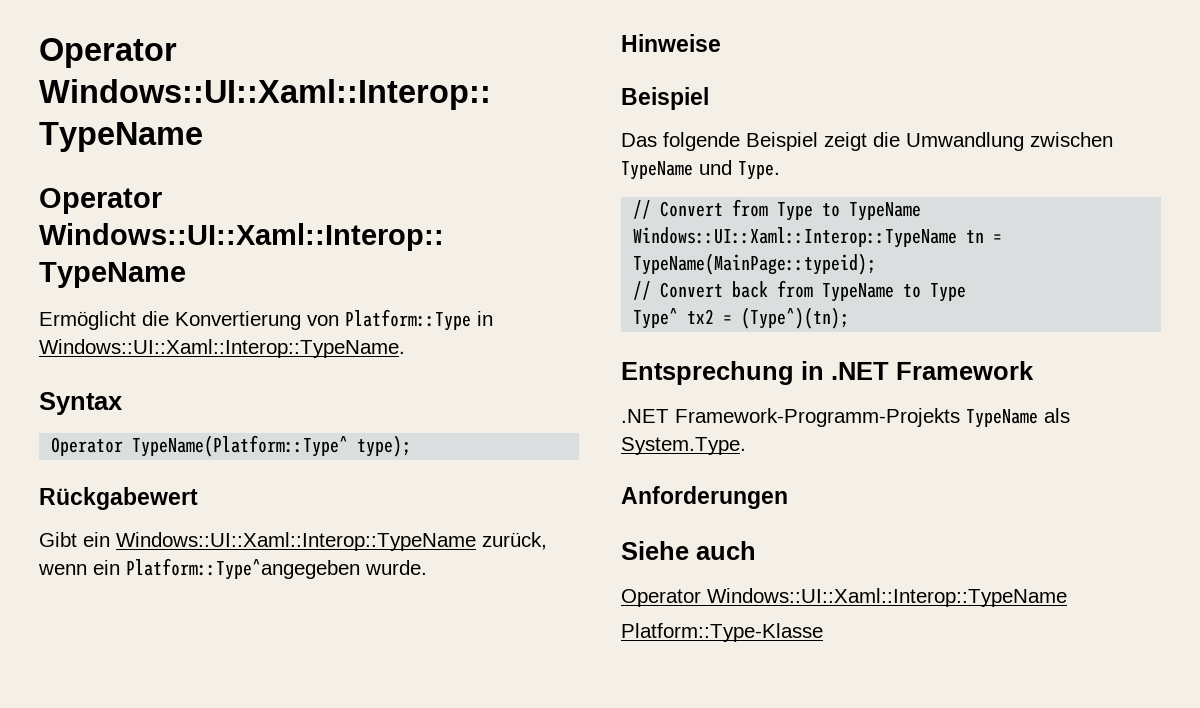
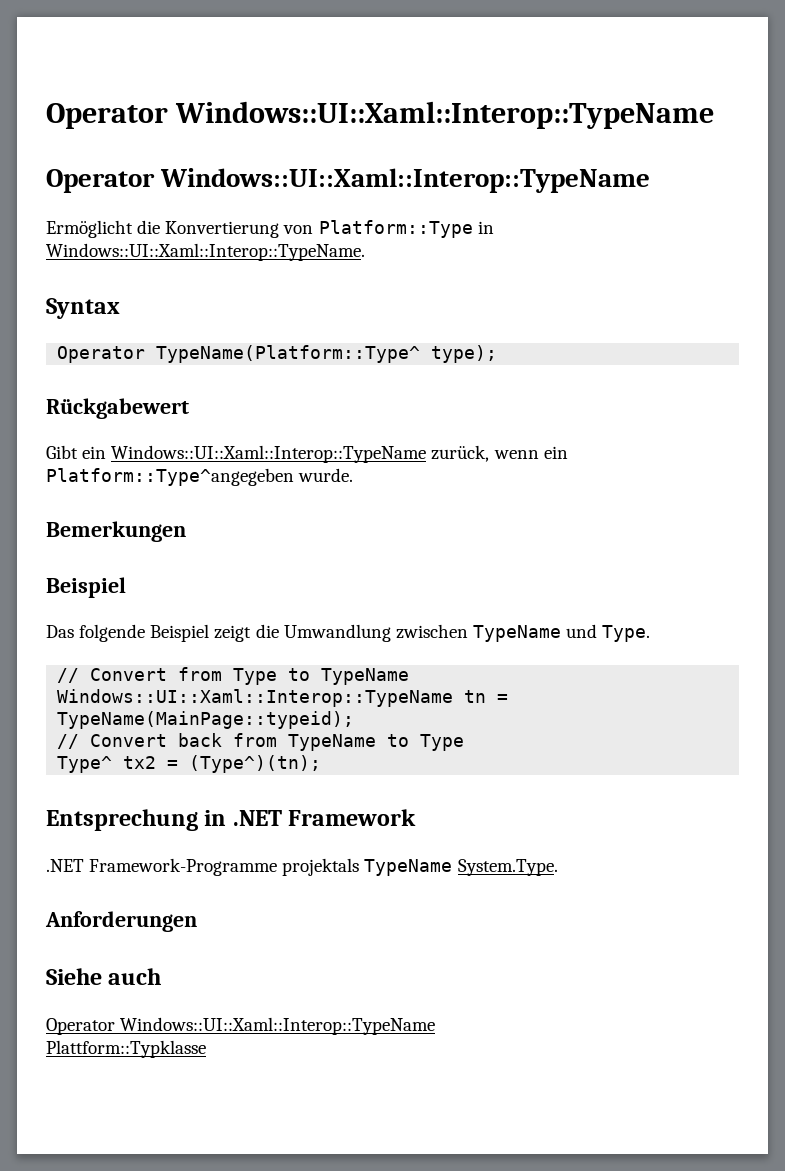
[621,34,721,52] Hinweise -> [46,521,186,542] Bemerkungen
[675,408,1070,428] Framework-Programm-Projekts TypeName als -> [89,858,453,876] Framework-Programme projektals TypeName
[621,623,823,642] Platform::Type-Klasse -> [46,1040,206,1058] Plattform::Typklasse

